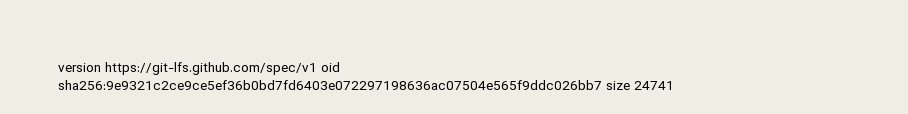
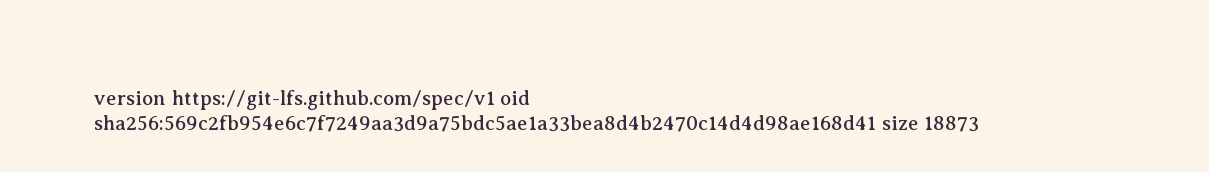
[58,80,674,90] sha256:9e9321c2ce9ce5ef36b0bd7fd6403e072297198636ac07504e565f9ddc026bb7 size 24741 -> [94,115,980,132] sha256:569c2fb954e6c7f7249aa3d9a75bdc5ae1a33bea8d4b2470c14d4d98ae168d41 size 18873

